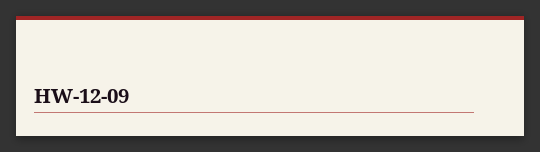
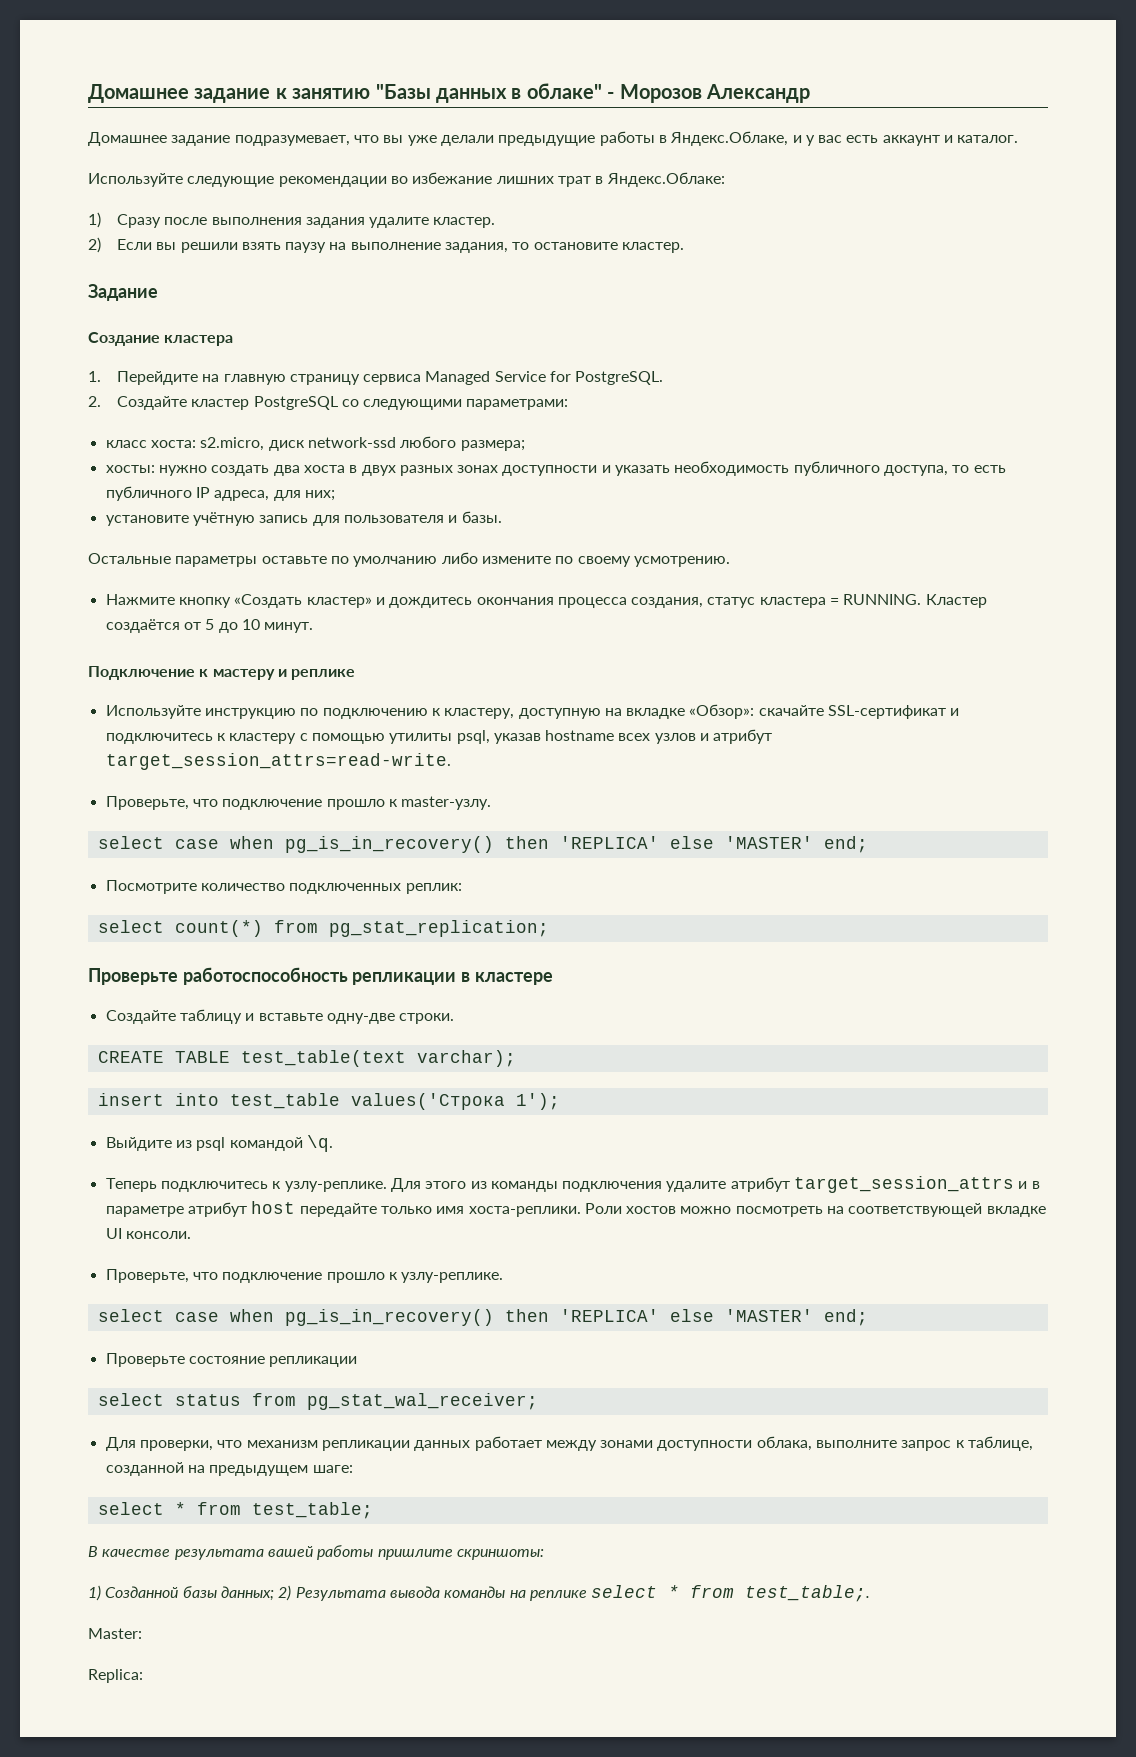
[34,89,129,103] HW-12-09 -> [88,83,810,103] [88,131,1019,146] [88,172,725,187] [88,212,496,228] [88,237,685,253] [88,284,158,301] [88,332,234,346] [88,371,664,385] [88,396,569,410] [105,436,525,451] [105,461,1006,476] [105,486,335,501] [105,511,502,526] [88,552,730,567] [105,594,987,608] [105,619,314,633] [88,666,356,680] [105,704,960,719] [105,729,773,744] [105,753,451,770] [105,796,492,810] [97,836,868,853] [105,880,462,894] [97,920,549,937] [88,967,553,985] [105,1009,455,1024] [97,1050,516,1067] [97,1093,560,1110] [105,1135,333,1152] [105,1176,1040,1193] [105,1201,1046,1217] [105,1228,191,1239] [105,1269,504,1283] [97,1309,868,1326] [105,1353,358,1367] [97,1393,538,1410] [105,1436,1034,1451] [105,1462,353,1476] [97,1502,373,1519] [88,1545,544,1560] [88,1585,871,1602] [88,1628,142,1639] [88,1669,143,1683] Домашнее задание к занятию "Базы данных в облаке" - Морозов Александр // Домашнее задание подразумевает, что вы уже делали предыдущие работы в Яндекс.Облаке, и у вас есть аккаунт и каталог. // Используйте следующие рекомендации во избежание лишних трат в Яндекс.Облаке: // 1) Сразу после выполнения задания удалите кластер. // 2) Если вы решили взять паузу на выполнение задания, то остановите кластер. // Задание // Создание кластера // 1. Перейдите на главную страницу сервиса Managed Service for PostgreSQL. // 2. Создайте кластер PostgreSQL со следующими параметрами: // класс хоста: s2.micro, диск network-ssd любого размера; // хосты: нужно создать два хоста в двух разных зонах доступности и указать необходимость публичного доступа, то есть публичного IP адреса, для них; // установите учётную запись для пользователя и базы. // Остальные параметры оставьте по умолчанию либо измените по своему усмотрению. // Нажмите кнопку «Создать кластер» и дождитесь окончания процесса создания, статус кластера = RUNNING. Кластер создаётся от 5 до 10 минут. // Подключение к мастеру и реплике // Используйте инструкцию по подключению к кластеру, доступную на вкладке «Обзор»: cкачайте SSL-сертификат и подключитесь к кластеру с помощью утилиты psql, указав hostname всех узлов и атрибут target_session_attrs=read-write. // Проверьте, что подключение прошло к master-узлу. // select case when pg_is_in_recovery() then 'REPLICA' else 'MASTER' end; // Посмотрите количество подключенных реплик: // select count(*) from pg_stat_replication; // Проверьте работоспособность репликации в кластере // Создайте таблицу и вставьте одну-две строки. // CREATE TABLE test_table(text varchar); // insert into test_table values('Строка 1'); // Выйдите из psql командой \q. // Теперь подключитесь к узлу-реплике. Для этого из команды подключения удалите атрибут target_session_attrs и в параметре атрибут host передайте только имя хоста-реплики. Роли хостов можно посмотреть на соответствующей вкладке UI консоли. // Проверьте, что подключение прошло к узлу-реплике. // select case when pg_is_in_recovery() then 'REPLICA' else 'MASTER' end; // Проверьте состояние репликации // select status from pg_stat_wal_receiver; // Для проверки, что механизм репликации данных работает между зонами доступности облака, выполните запрос к таблице, созданной на предыдущем шаге: // select * from test_table; // В качестве результата вашей работы пришлите скриншоты: // 1) Созданной базы данных; 2) Результата вывода команды на реплике select * from test_table;. // Master: // Replica:

